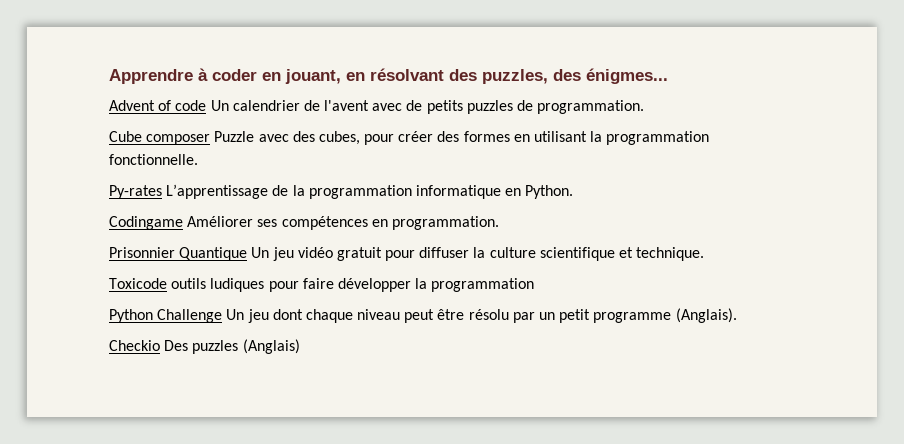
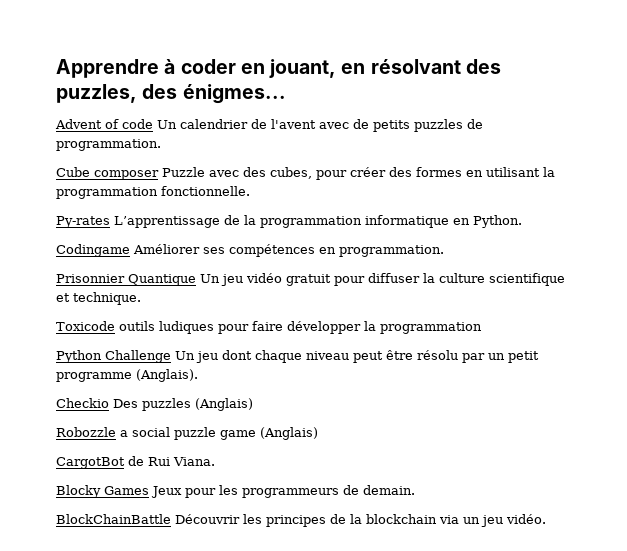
(300, 346) none -> [56,427,318,440] [56,456,215,469] [56,485,415,498] [56,514,546,527] // Robozzle a social puzzle game (Anglais) // CargotBot de Rui Viana. // Blocky Games Jeux pour les programmeurs de demain. // BlockChainBattle Découvrir les principes de la blockchain via un jeu vidéo.

